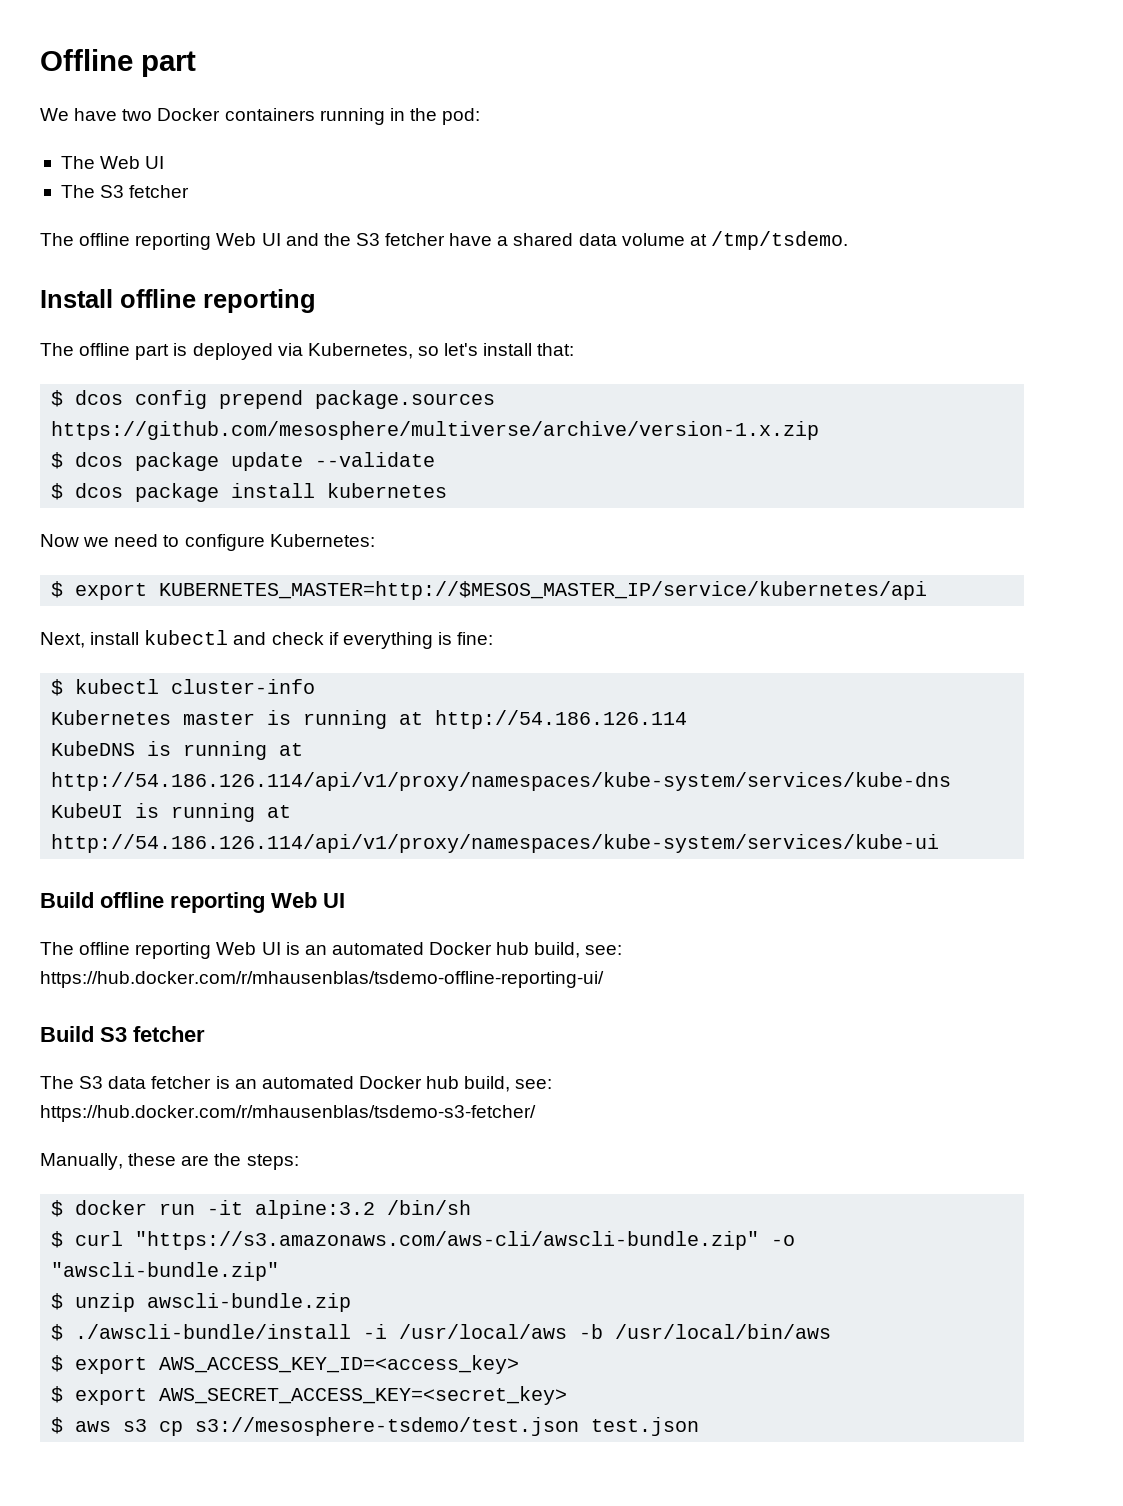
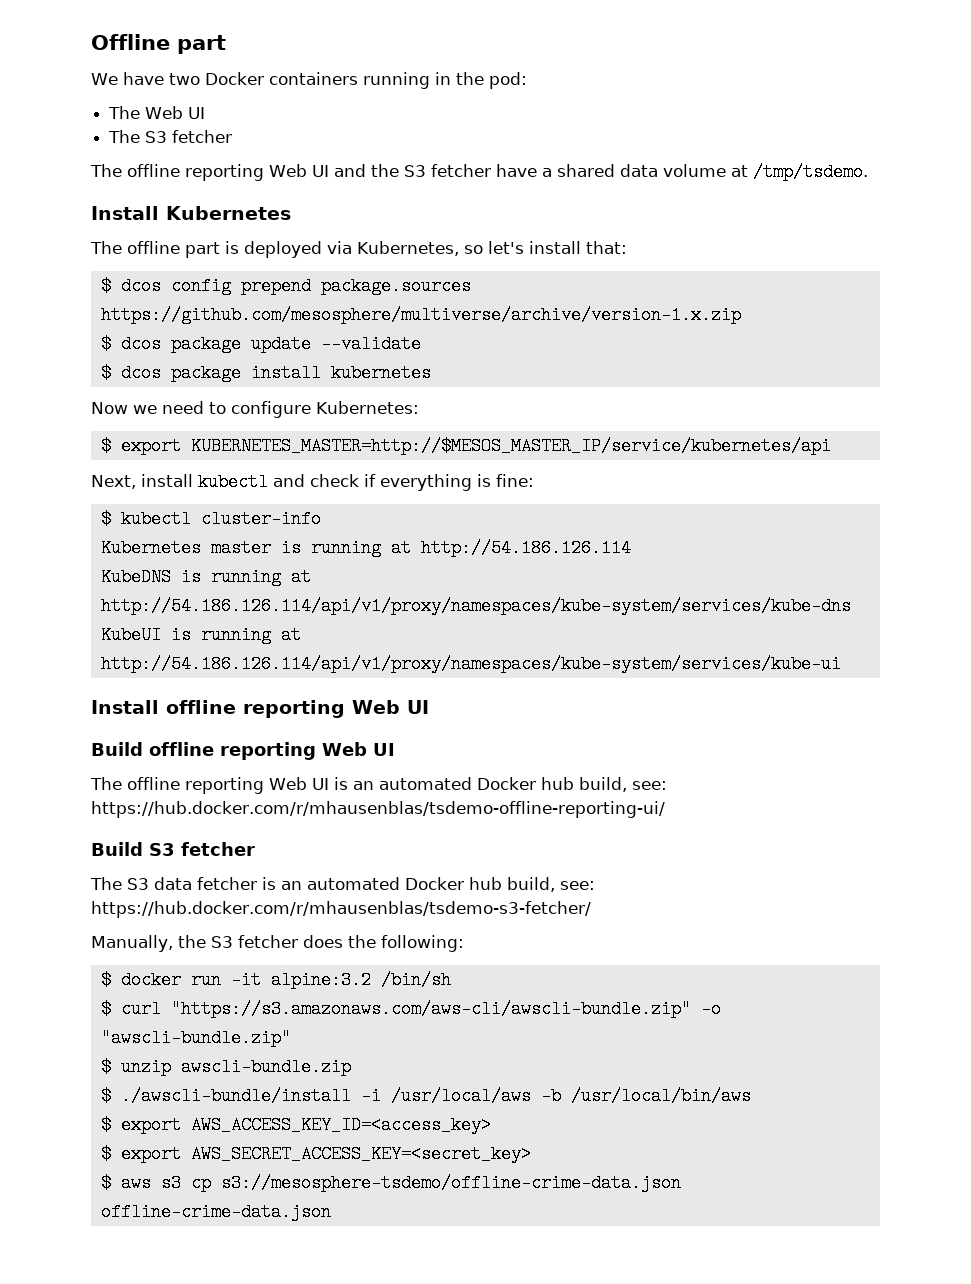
[120,289,316,313] offline reporting -> [166,206,291,220] Kubernetes
(940, 843) none -> [91,700,429,718] // Install offline reporting Web UI
[128,1153,299,1170] these are the steps: -> [178,935,464,952] the S3 fetcher does the following:
[195,1417,700,1436] s3://mesosphere-tsdemo/test.json test.json -> [220,1174,681,1192] [100,1203,331,1221] s3://mesosphere-tsdemo/offline-crime-data.json offline-crime-data.json

